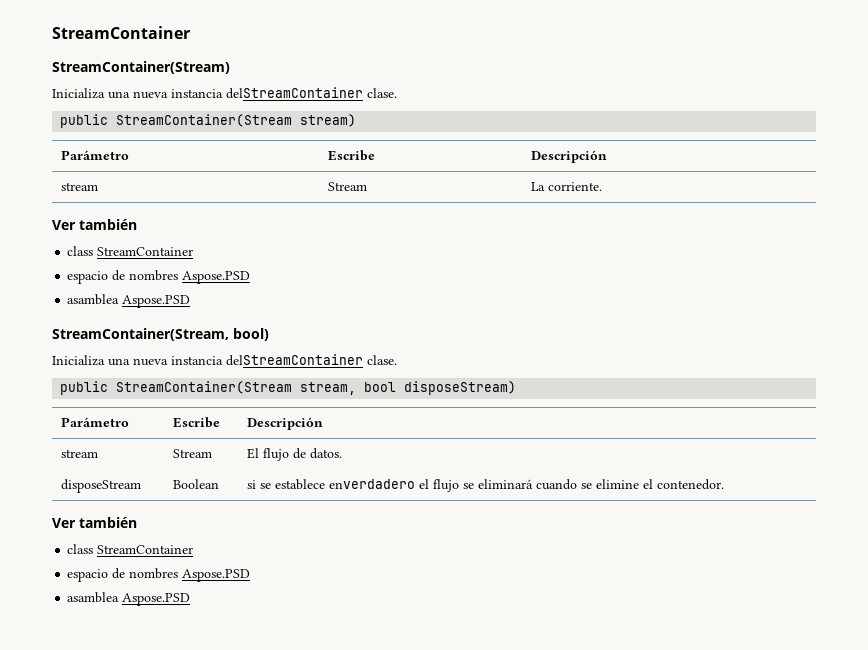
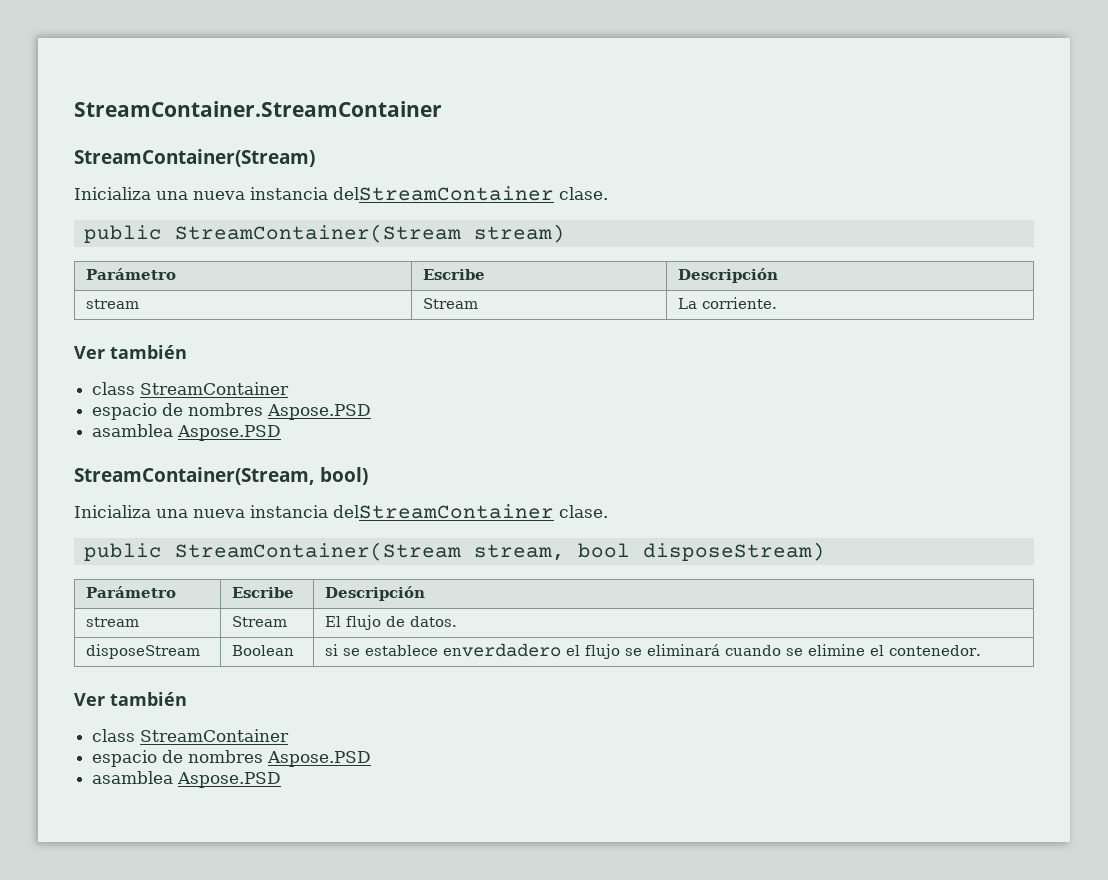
[52,26,190,39] StreamContainer -> [74,101,442,117] StreamContainer.StreamContainer

